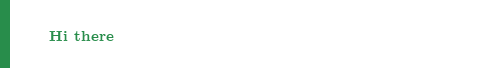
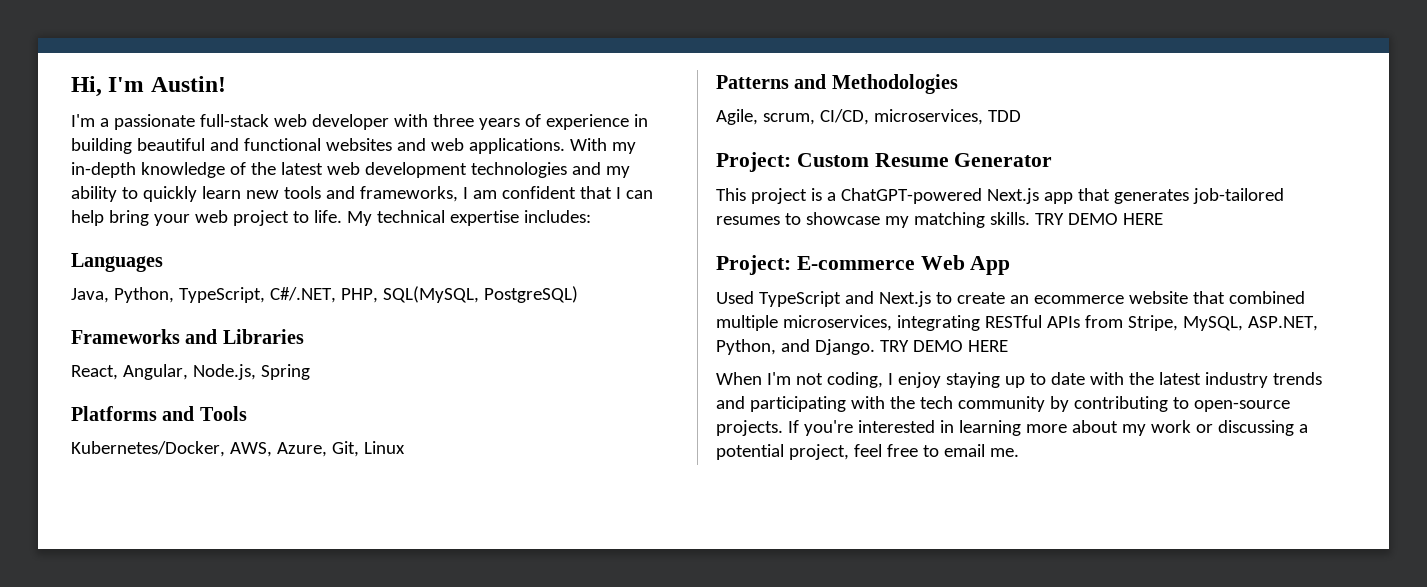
[49,31,114,41] Hi there -> [71,76,226,97] [71,114,648,130] [71,138,636,154] [71,162,630,178] [71,186,653,202] [71,210,591,226] [71,253,163,272] [71,286,578,303] [71,329,304,344] [71,364,310,380] [71,406,247,421] [71,441,405,457] [716,74,958,94] [716,109,1021,125] [716,152,1053,172] [716,188,1284,204] [716,212,1163,228] [716,255,1011,275] [716,291,1305,307] [716,315,1318,331] [716,339,1008,355] [716,372,1322,388] [716,396,1290,412] [716,420,1308,436] [716,444,1019,460] Hi, I'm Austin! // I'm a passionate full-stack web developer with three years of experience in building beautiful and functional websites and web applications. With my in-depth knowledge of the latest web development technologies and my ability to quickly learn new tools and frameworks, I am confident that I can help bring your web project to life. My technical expertise includes: // Languages // Java, Python, TypeScript, C#/.NET, PHP, SQL(MySQL, PostgreSQL) // Frameworks and Libraries // React, Angular, Node.js, Spring // Platforms and Tools // Kubernetes/Docker, AWS, Azure, Git, Linux // Patterns and Methodologies // Agile, scrum, CI/CD, microservices, TDD // Project: Custom Resume Generator // This project is a ChatGPT-powered Next.js app that generates job-tailored resumes to showcase my matching skills. TRY DEMO HERE // Project: E-commerce Web App // Used TypeScript and Next.js to create an ecommerce website that combined multiple microservices, integrating RESTful APIs from Stripe, MySQL, ASP.NET, Python, and Django. TRY DEMO HERE // When I'm not coding, I enjoy staying up to date with the latest industry trends and participating with the tech community by contributing to open-source projects. If you're interested in learning more about my work or discussing a potential project, feel free to email me.

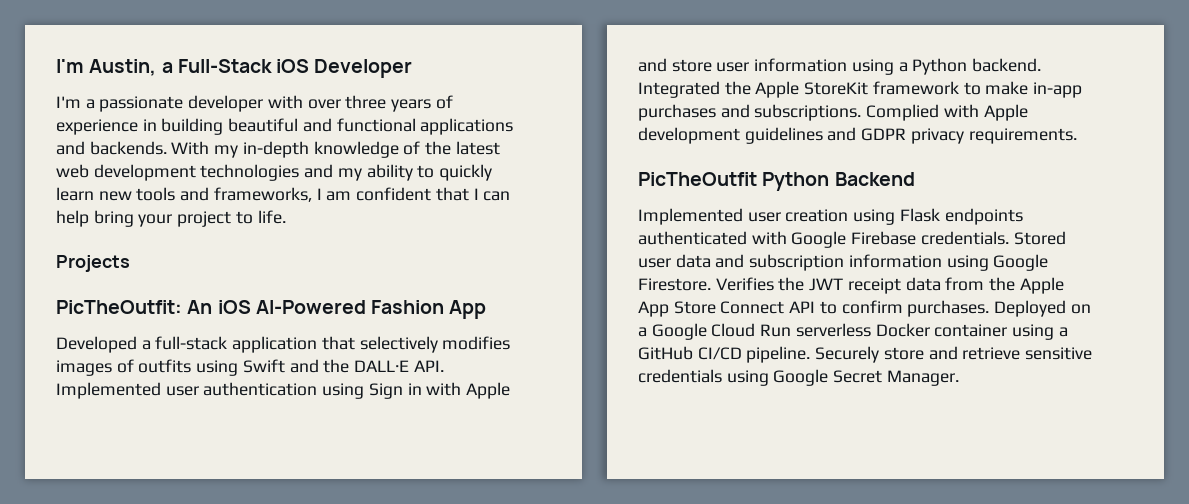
[71,76,226,97] Hi, I'm Austin! -> [56,59,413,78] I'm Austin, a Full-Stack iOS Developer
[199,114,307,127] full-stack web -> (184, 104) none
(428, 120) none -> [307,99,341,109] over
[325,138,565,154] websites and web applications. -> [420,118,514,135] [56,141,167,155] applications and backends.
[194,210,228,223] web -> (173, 220) none
[346,210,591,226] [71,253,163,272] [71,286,578,303] [71,329,304,344] [71,364,310,380] [71,406,247,421] [71,441,405,457] [716,74,958,94] [716,109,1021,125] [716,152,1053,172] [716,188,1284,204] [716,212,1163,228] [716,255,1011,275] [716,291,1305,307] [716,315,1318,331] [716,339,1008,355] [716,372,1322,388] [716,396,1290,412] [716,420,1308,436] [716,444,1019,460] My technical expertise includes: // Languages // Java, Python, TypeScript, C#/.NET, PHP, SQL(MySQL, PostgreSQL) // Frameworks and Libraries // React, Angular, Node.js, Spring // Platforms and Tools // Kubernetes/Docker, AWS, Azure, Git, Linux // Patterns and Methodologies // Agile, scrum, CI/CD, microservices, TDD // Project: Custom Resume Generator // This project is a ChatGPT-powered Next.js app that generates job-tailored resumes to showcase my matching skills. TRY DEMO HERE // Project: E-commerce Web App // Used TypeScript and Next.js to create an ecommerce website that combined multiple microservices, integrating RESTful APIs from Stripe, MySQL, ASP.NET, Python, and Django. TRY DEMO HERE // When I'm not coding, I enjoy staying up to date with the latest industry trends and participating with the tech community by contributing to open-source projects. If you're interested in learning more about my work or discussing a potential project, feel free to email me. -> [56,255,130,272] [56,300,487,319] [56,336,511,353] [56,359,444,376] [56,382,511,399] [638,58,1042,75] [638,81,1083,98] [638,104,1028,121] [638,127,1077,144] [638,172,915,191] [638,208,1023,225] [638,231,1066,248] [638,254,1049,271] [638,277,1064,294] [638,300,1091,317] [638,323,1068,340] [638,346,1093,363] [638,369,959,386] // Projects // PicTheOutfit: An iOS AI-Powered Fashion App // Developed a full-stack application that selectively modifies images of outfits using Swift and the DALL·E API. Implemented user authentication using Sign in with Apple and store user information using a Python backend. Integrated the Apple StoreKit framework to make in-app purchases and subscriptions. Complied with Apple development guidelines and GDPR privacy requirements. // PicTheOutfit Python Backend // Implemented user creation using Flask endpoints authenticated with Google Firebase credentials. Stored user data and subscription information using Google Firestore. Verifies the JWT receipt data from the Apple App Store Connect API to confirm purchases. Deployed on a Google Cloud Run serverless Docker container using a GitHub CI/CD pipeline. Securely store and retrieve sensitive credentials using Google Secret Manager.

